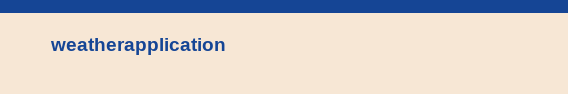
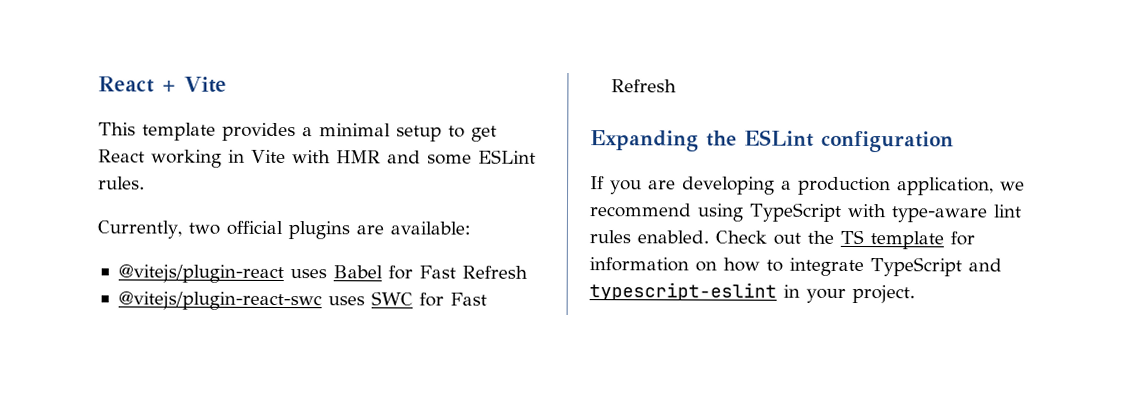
[50,38,226,55] weatherapplication -> [98,76,227,93] [98,122,497,142] [98,149,536,168] [98,176,145,190] [97,220,471,240] [117,264,528,284] [117,291,487,311] [610,79,677,93] [590,129,954,153] [590,176,1025,196] [589,202,1022,223] [589,229,975,250] [589,257,1002,277] [589,282,915,304] React + Vite // This template provides a minimal setup to get React working in Vite with HMR and some ESLint rules. // Currently, two official plugins are available: // @vitejs/plugin-react uses Babel for Fast Refresh // @vitejs/plugin-react-swc uses SWC for Fast Refresh // Expanding the ESLint configuration // If you are developing a production application, we recommend using TypeScript with type-aware lint rules enabled. Check out the TS template for information on how to integrate TypeScript and typescript-eslint in your project.

